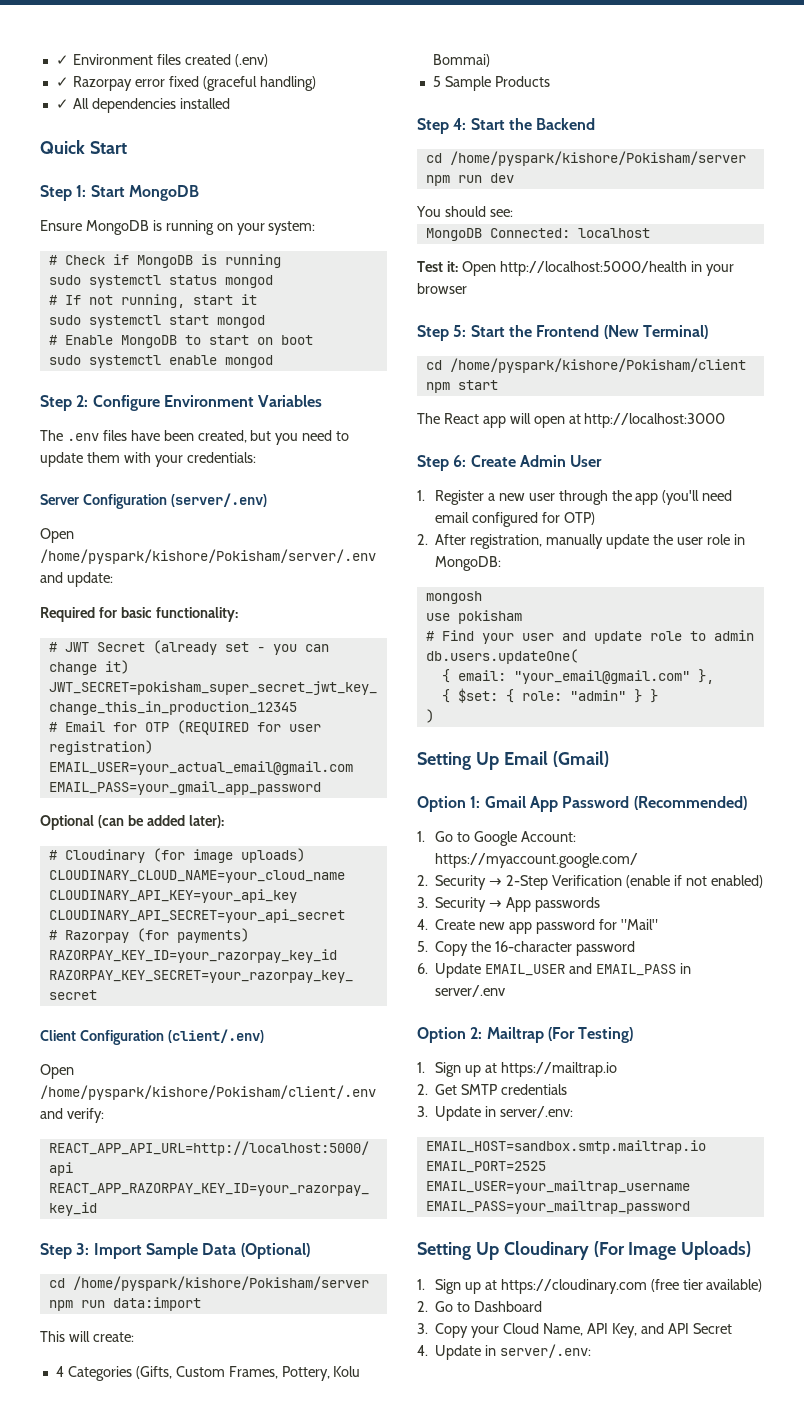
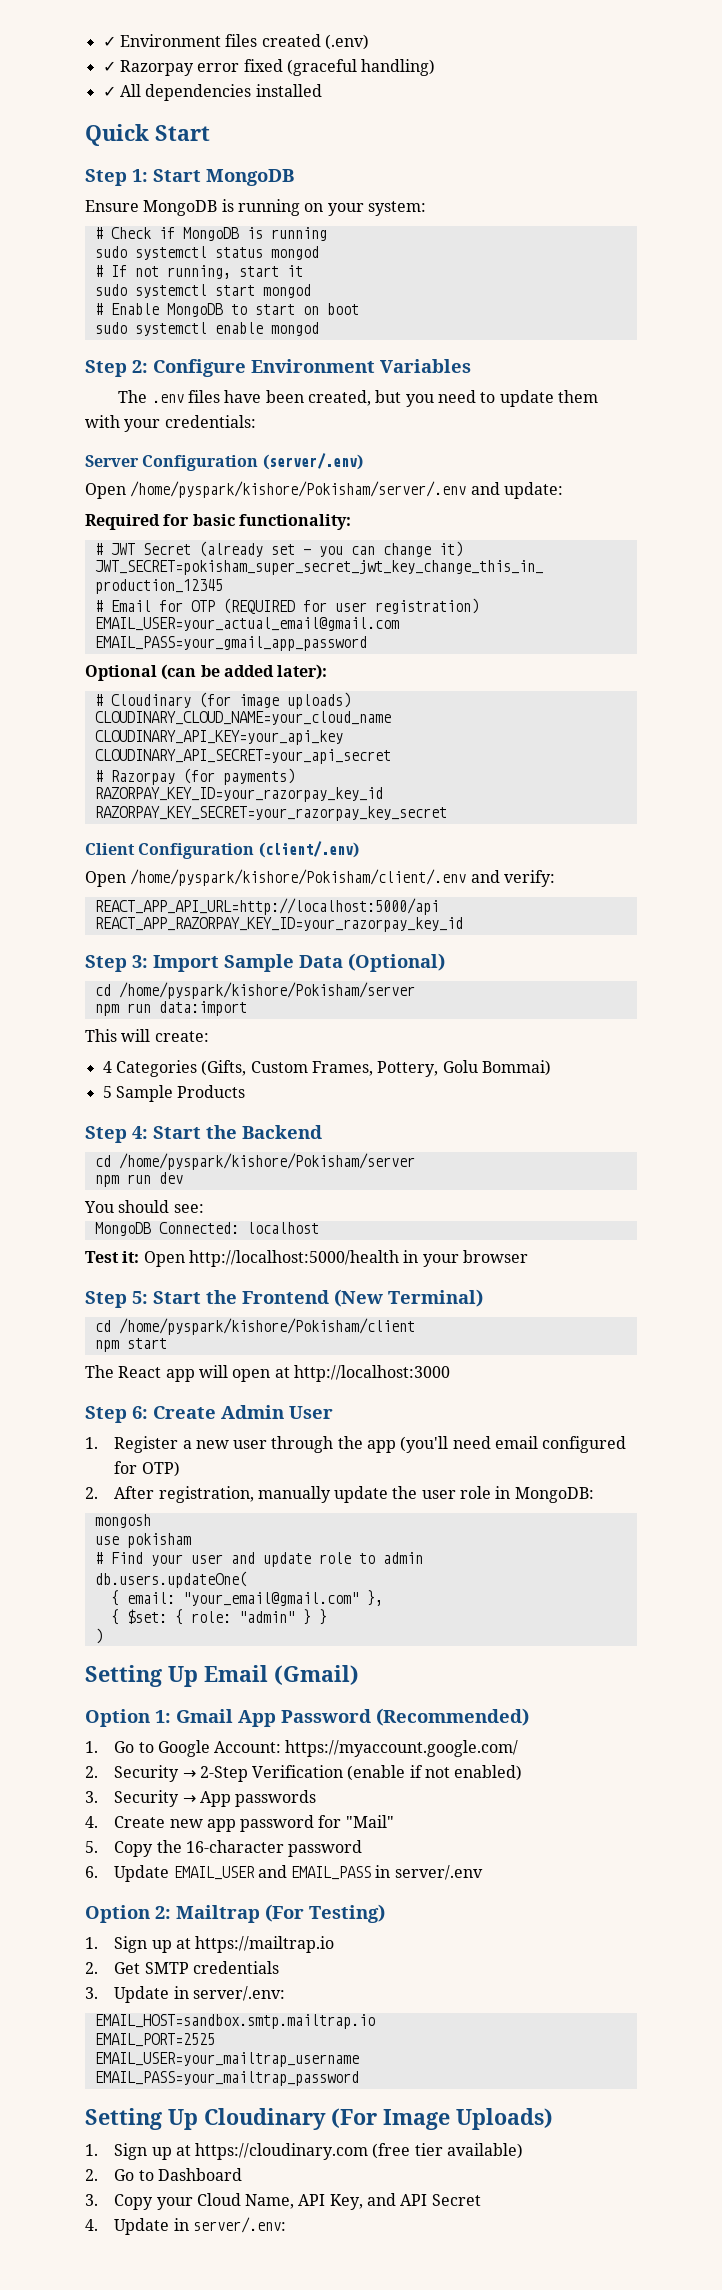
[333,1366,361,1377] Kolu -> [442,1060,478,1073] Golu

